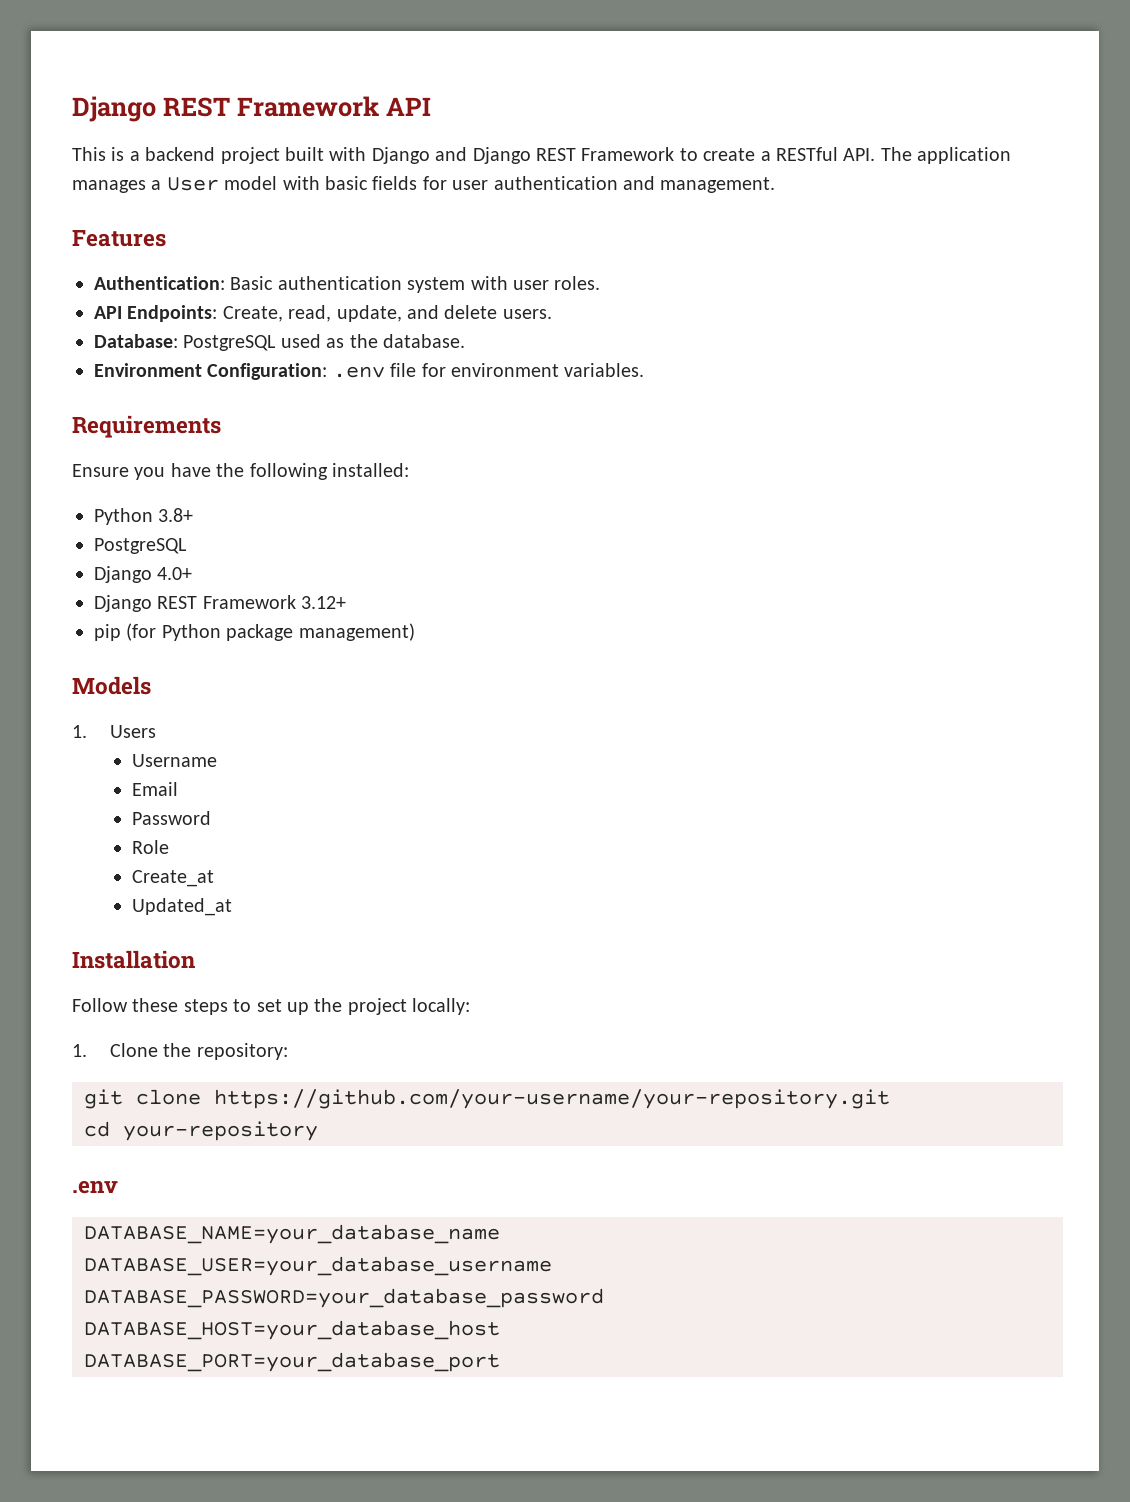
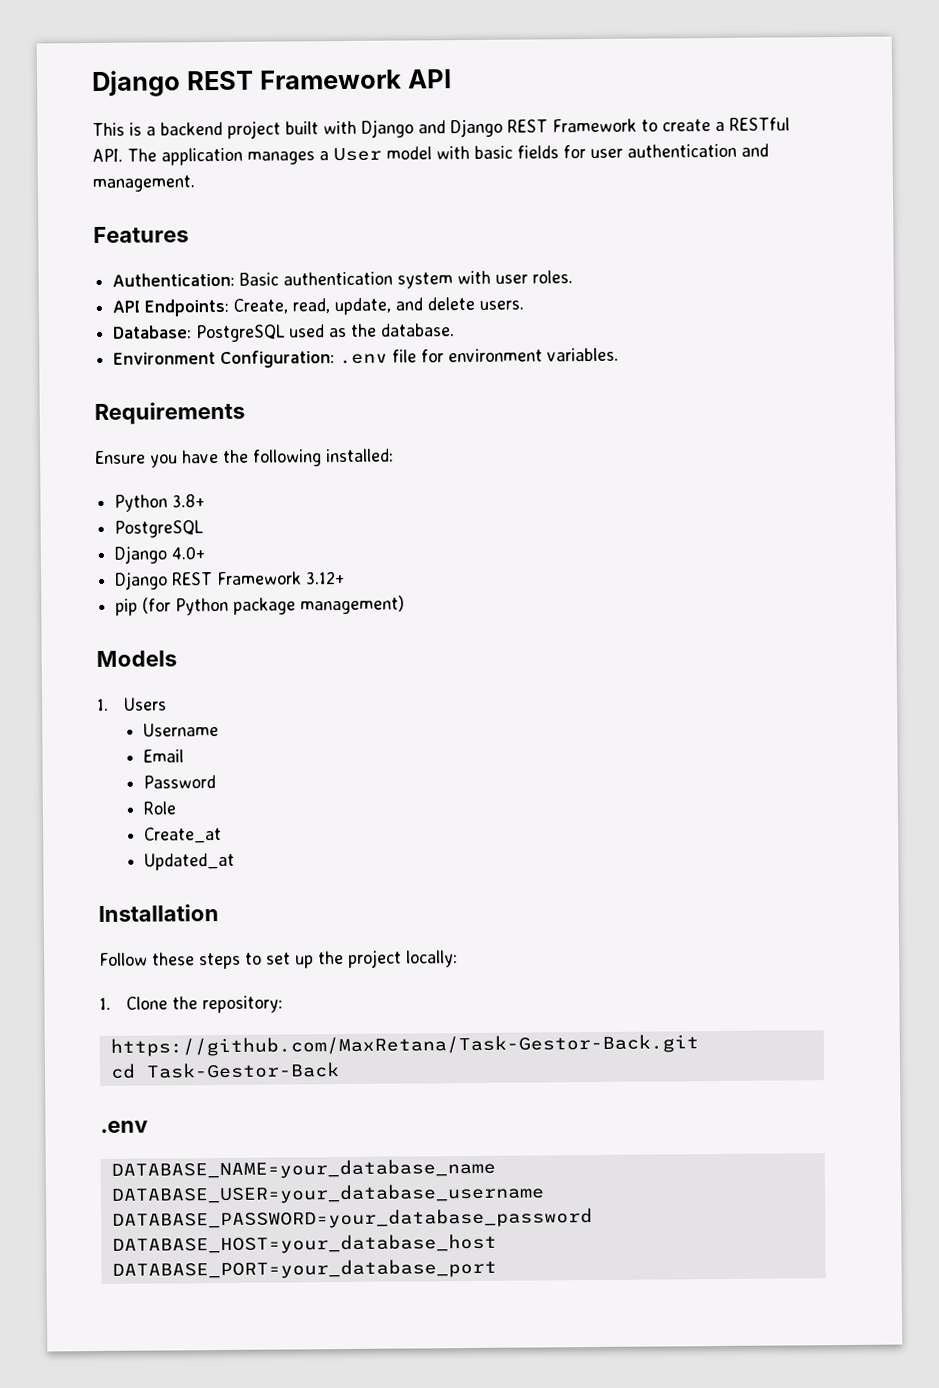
[84,1089,890,1109] git clone https://github.com/your-username/your-repository.git -> [109,1034,699,1057] https://github.com/MaxRetana/Task-Gestor-Back.git
[123,1121,318,1141] your-repository -> [145,1062,340,1079] Task-Gestor-Back

